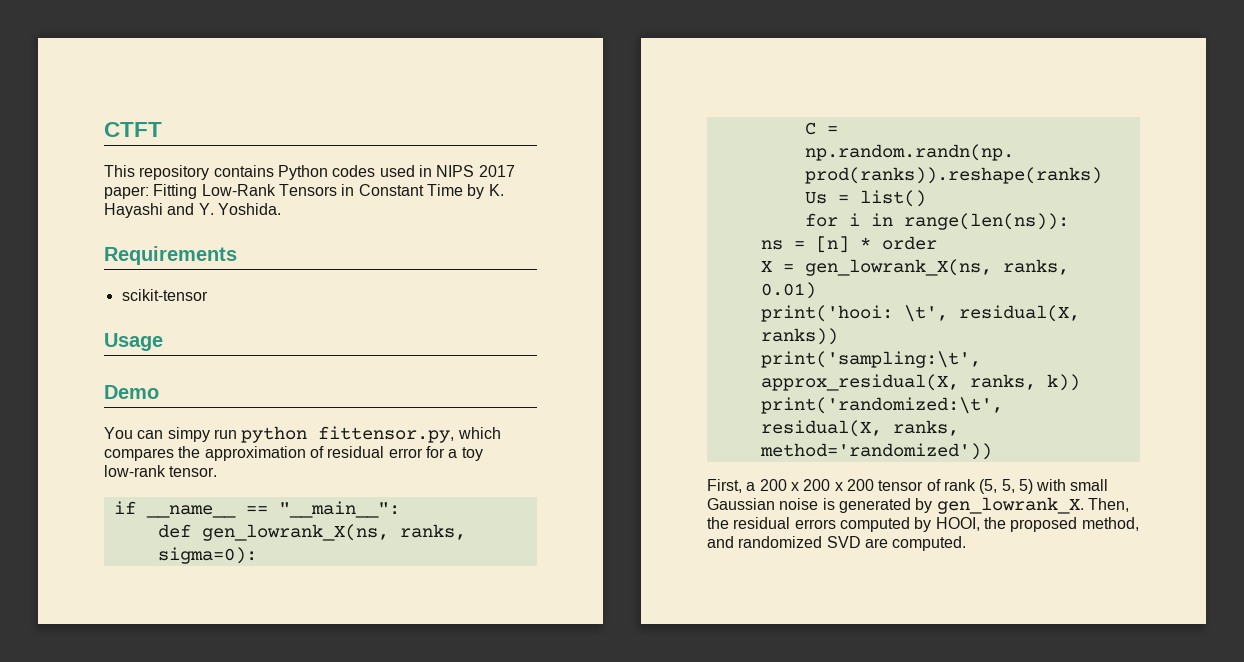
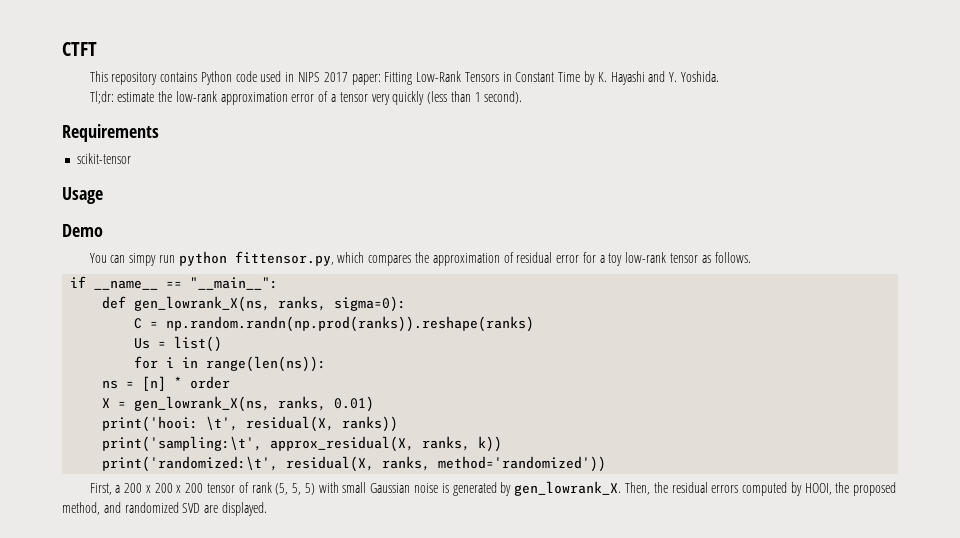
[332,165,376,177] codes -> [235,71,257,82] code
(281, 209) none -> [89,91,523,105] // Tl;dr: estimate the low-rank approximation error of a tensor very quickly (less than 1 second).
[169,466,218,477] tensor. -> [670,252,751,263] tensor as follows.
[892,536,967,551] computed. -> [221,502,267,516] displayed.

